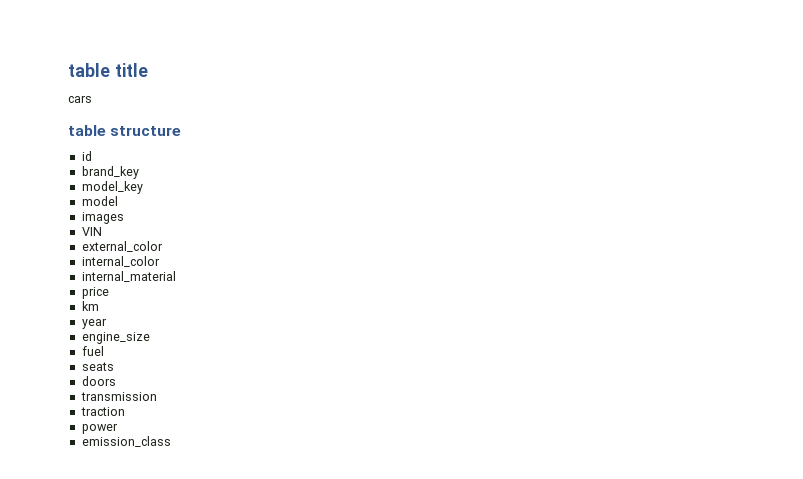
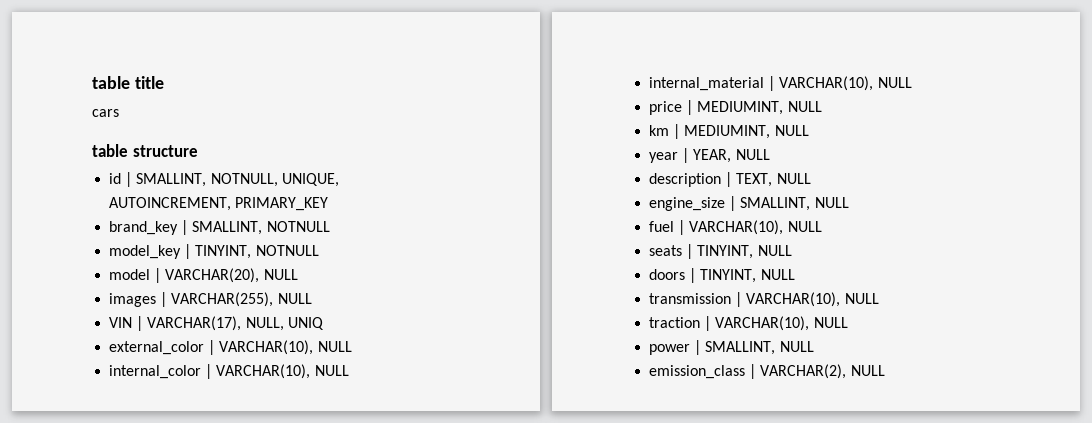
[81,166,139,179] [81,181,143,194] [81,196,118,206] [81,212,124,224] [81,227,102,236] [81,241,163,252] [81,256,160,267] [81,271,176,282] [81,287,109,299] [81,301,99,311] [81,319,107,329] [81,332,150,344] [81,346,104,356] [81,362,114,371] [81,376,116,386] [80,392,157,401] [80,407,125,416] [81,424,118,434] [81,436,171,447] // brand_key // model_key // model // images // VIN // external_color // internal_color // internal_material // price // km // year // engine_size // fuel // seats // doors // transmission // traction // power // emission_class -> [125,172,339,187] [109,197,329,211] [109,220,330,235] [109,244,319,259] [109,268,298,283] [109,292,312,307] [109,316,324,331] [109,340,352,355] [109,364,349,379] [649,76,912,91] [649,100,822,115] [649,124,809,139] [649,148,770,163] [649,172,811,187] [649,196,849,211] [649,220,822,235] [649,244,792,259] [649,268,795,283] [649,292,879,307] [649,316,848,331] [649,340,814,355] [649,364,885,379] | SMALLINT, NOTNULL, UNIQUE, AUTOINCREMENT, PRIMARY_KEY // brand_key | SMALLINT, NOTNULL // model_key | TINYINT, NOTNULL // model | VARCHAR(20), NULL // images | VARCHAR(255), NULL // VIN | VARCHAR(17), NULL, UNIQ // external_color | VARCHAR(10), NULL // internal_color | VARCHAR(10), NULL // internal_material | VARCHAR(10), NULL // price | MEDIUMINT, NULL // km | MEDIUMINT, NULL // year | YEAR, NULL // description | TEXT, NULL // engine_size | SMALLINT, NULL // fuel | VARCHAR(10), NULL // seats | TINYINT, NULL // doors | TINYINT, NULL // transmission | VARCHAR(10), NULL // traction | VARCHAR(10), NULL // power | SMALLINT, NULL // emission_class | VARCHAR(2), NULL

